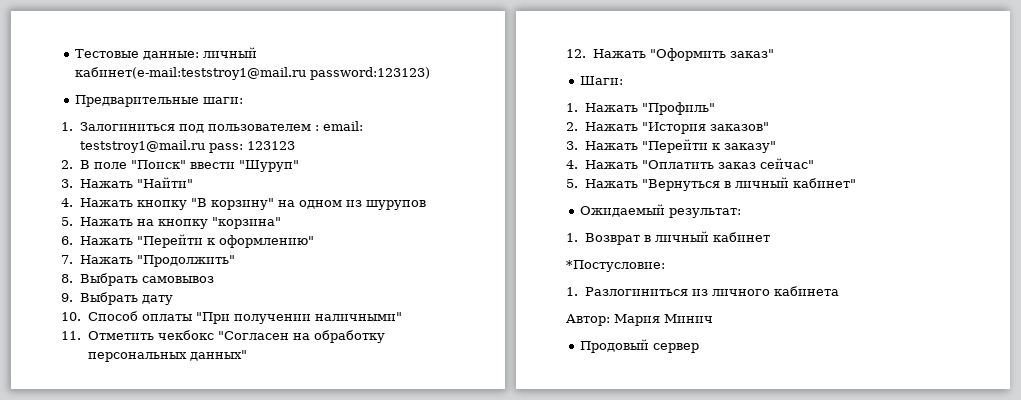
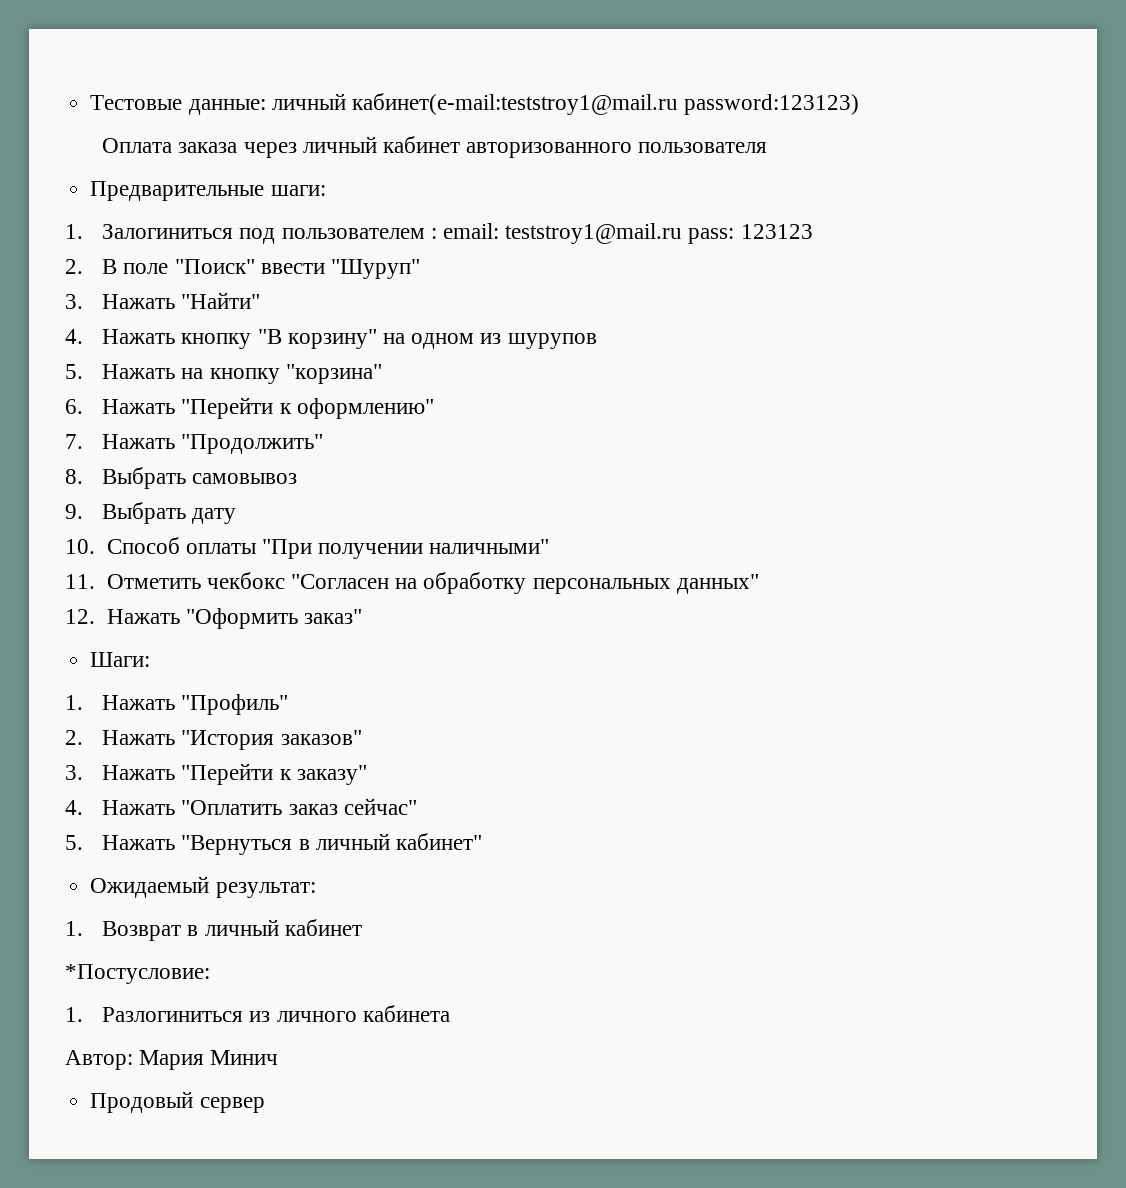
(431, 73) none -> [102,136,768,158] // Оплата заказа через личный кабинет авторизованного пользователя

